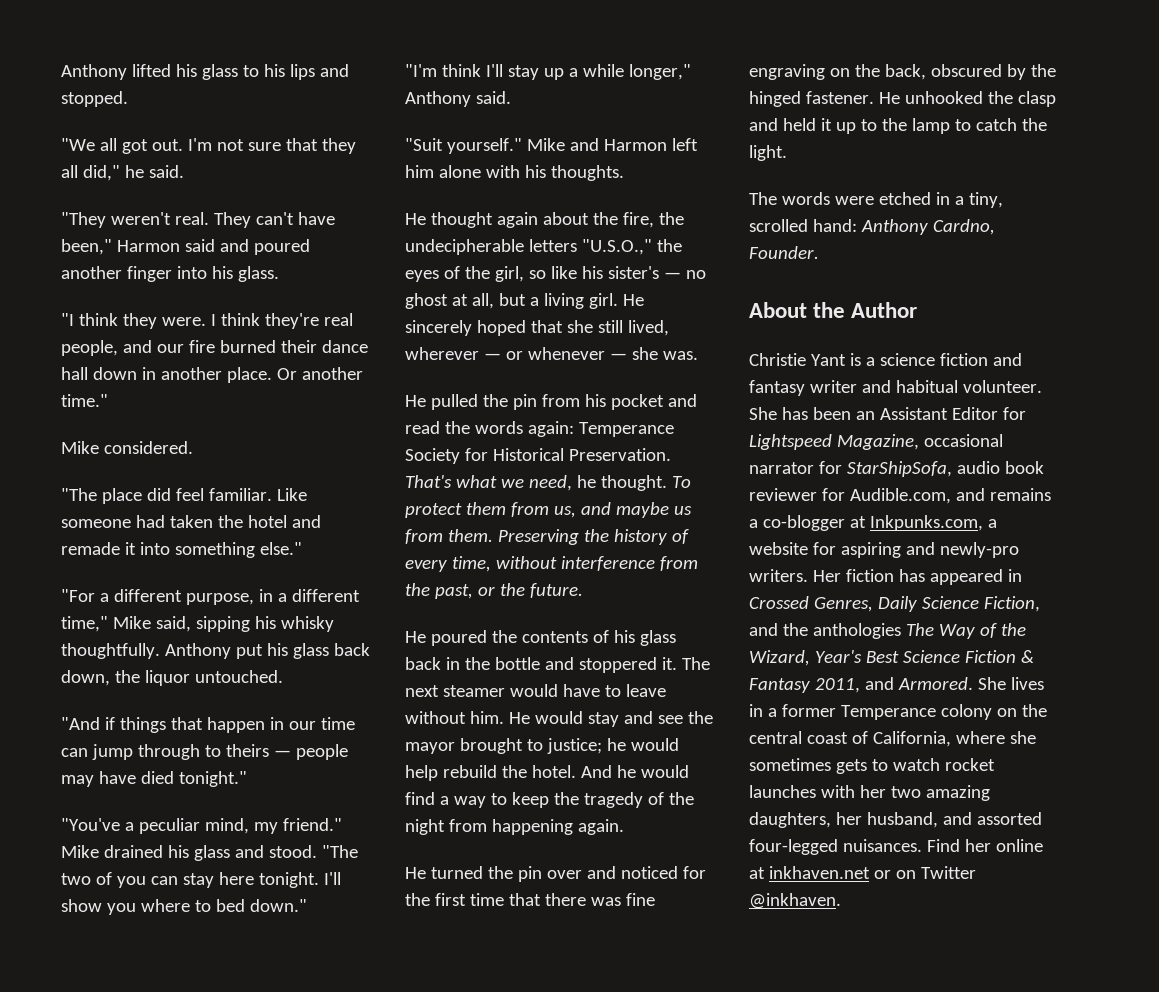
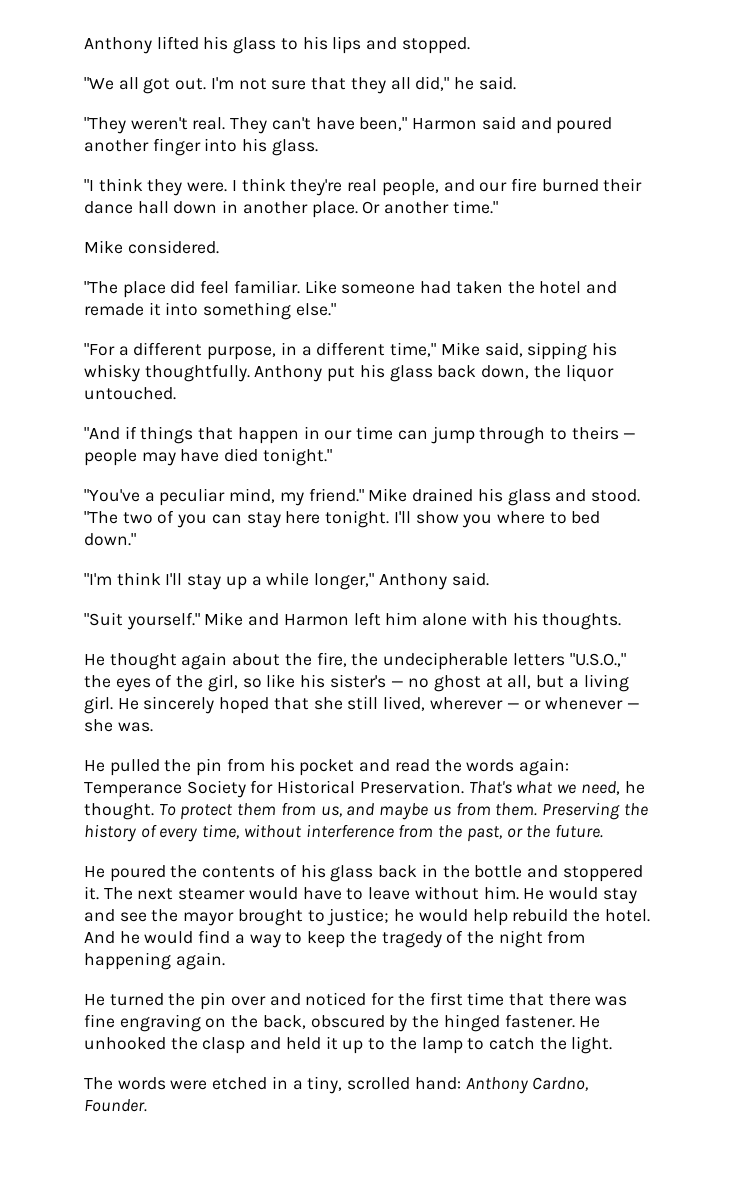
[749,302,918,318] [749,353,1022,366] [749,380,1042,396] [749,407,1026,420] [749,434,1003,450] [749,461,1044,477] [749,488,1051,504] [749,515,997,531] [749,542,1019,558] [749,569,1022,585] [749,596,1040,612] [749,623,1026,639] [749,650,1034,666] [749,677,1044,693] [749,704,1047,720] [749,731,1036,747] [749,758,995,774] [749,785,990,801] [749,812,1042,828] [749,839,1043,855] [749,866,976,879] [749,893,841,909] // About the Author // Christie Yant is a science fiction and fantasy writer and habitual volunteer. She has been an Assistant Editor for Lightspeed Magazine, occasional narrator for StarShipSofa, audio book reviewer for Audible.com, and remains a co-blogger at Inkpunks.com, a website for aspiring and newly-pro writers. Her fiction has appeared in Crossed Genres, Daily Science Fiction, and the anthologies The Way of the Wizard, Year's Best Science Fiction & Fantasy 2011, and Armored. She lives in a former Temperance colony on the central coast of California, where she sometimes gets to watch rocket launches with her two amazing daughters, her husband, and assorted four-legged nuisances. Find her online at inkhaven.net or on Twitter @inkhaven. -> (147, 1105) none

